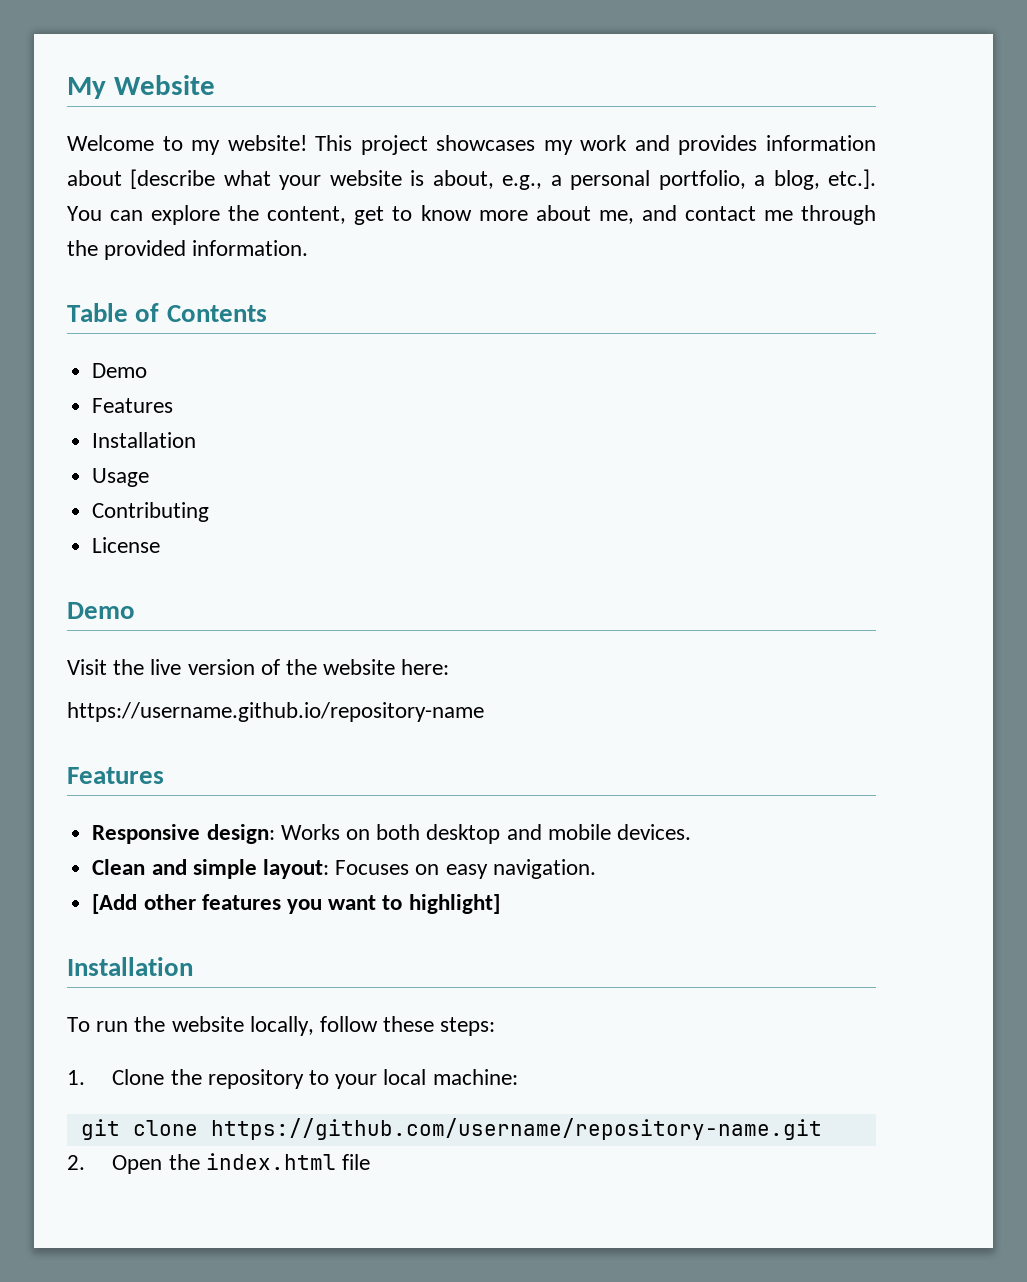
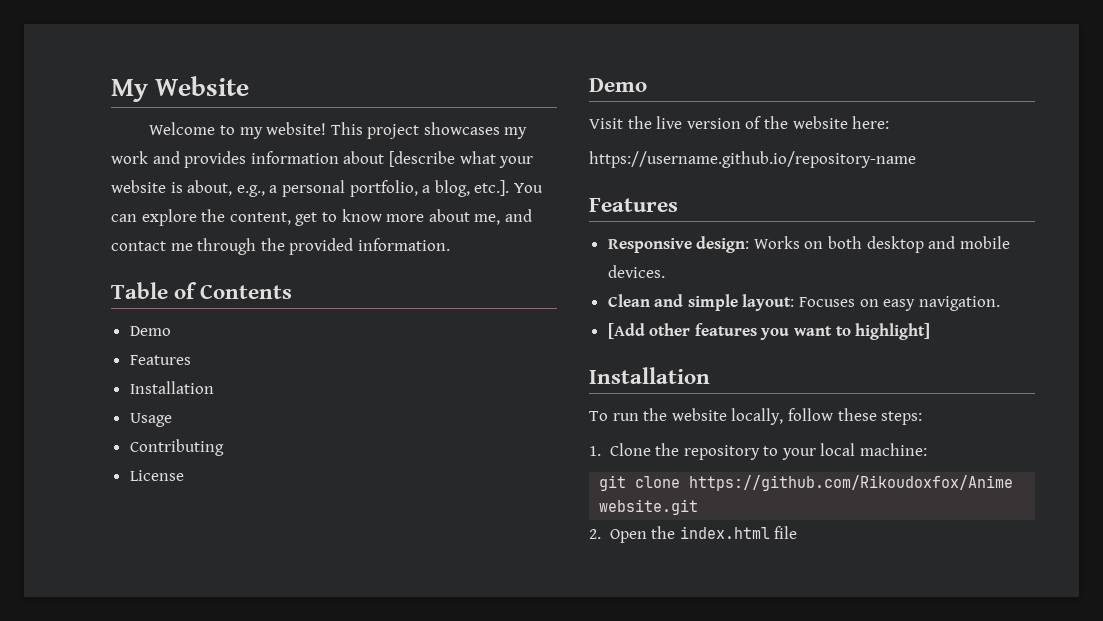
[210,1118,822,1140] https://github.com/username/repository-name.git -> [689,475,1014,491] [599,499,699,515] https://github.com/Rikoudoxfox/Anime website.git

